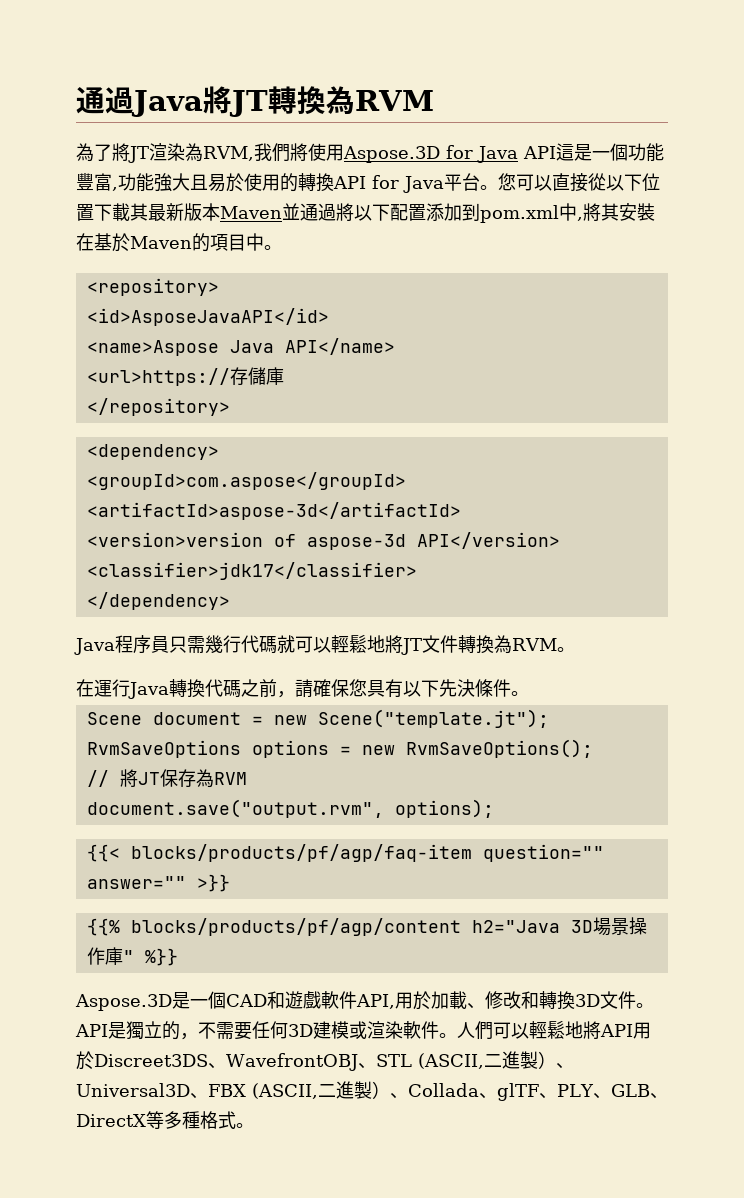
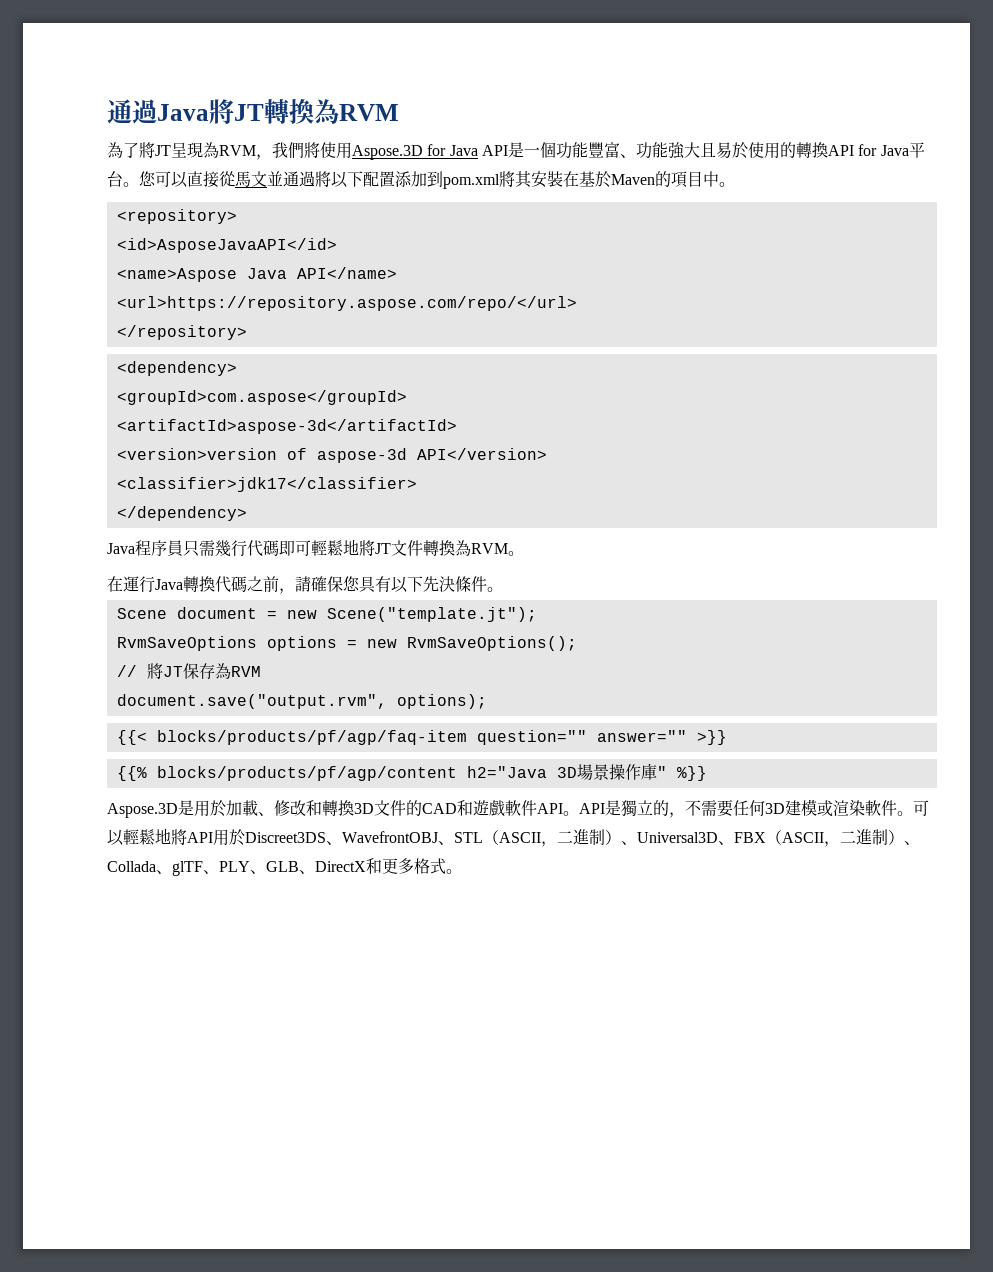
[149,143,254,162] 渲染為RVM, -> [171,142,272,160] 呈現為RVM，
[556,143,574,161] 這 -> (508, 150) none
[112,187,118,191] , -> [619,154,636,158] 、
[606,173,660,191] [76,203,282,221] 以下位置下載其最新版本Maven -> [235,171,267,187] 馬文
[559,203,583,221] 中, -> (500, 181) none
[86,367,284,386] <url>https://存儲庫 -> [116,296,577,311] <url>https://repository.aspose.com/repo/</url>
[277,635,331,653] 就可以 -> [279,540,311,556] 即可
[190,991,395,1009] 一個CAD和遊戲軟件API, -> (194, 808) none
(636, 1000) none -> [406,800,563,817] 的CAD和遊戲軟件API
[457,1021,493,1040] 人們 -> (913, 813) none
[417,1051,538,1069] (ASCII,二進製 -> [483,829,605,847] （ASCII，二進制
[252,1081,372,1099] (ASCII,二進製 -> [766,829,888,847] （ASCII，二進制
[146,1111,200,1129] 等多種 -> [366,858,414,874] 和更多

